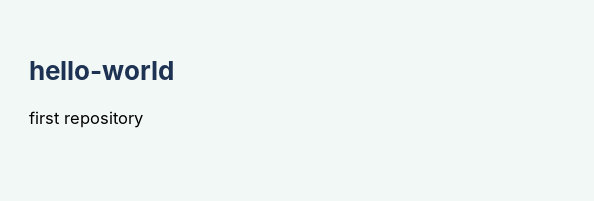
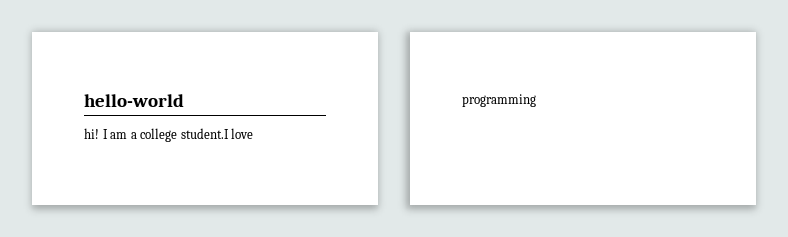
[29,111,143,128] first repository -> [84,128,254,142] [462,94,536,107] hi! I am a college student.I love programming

